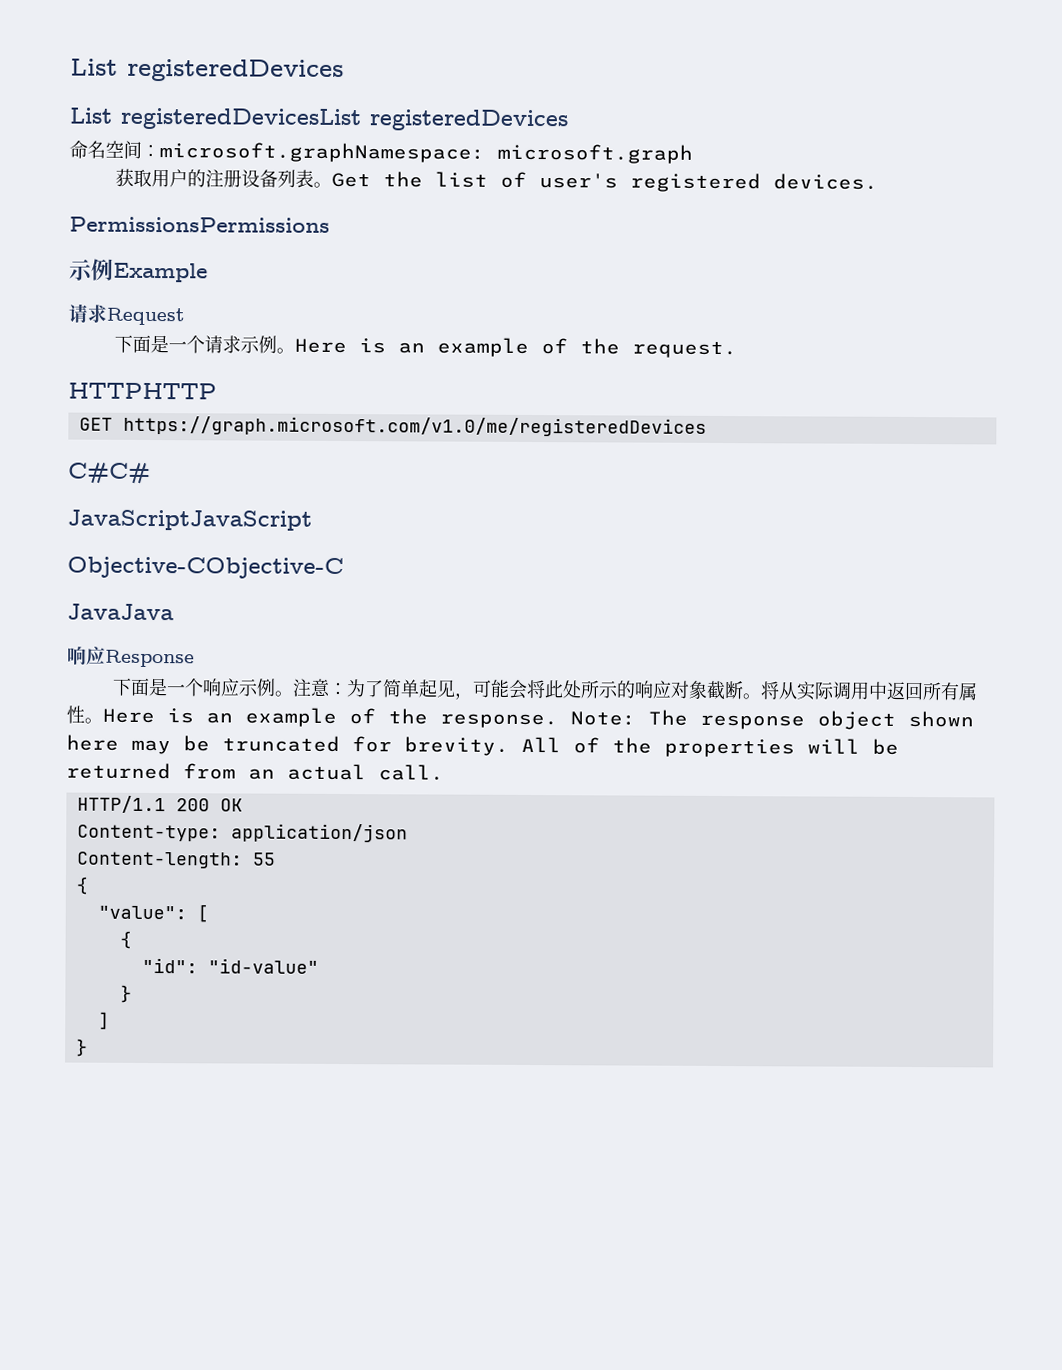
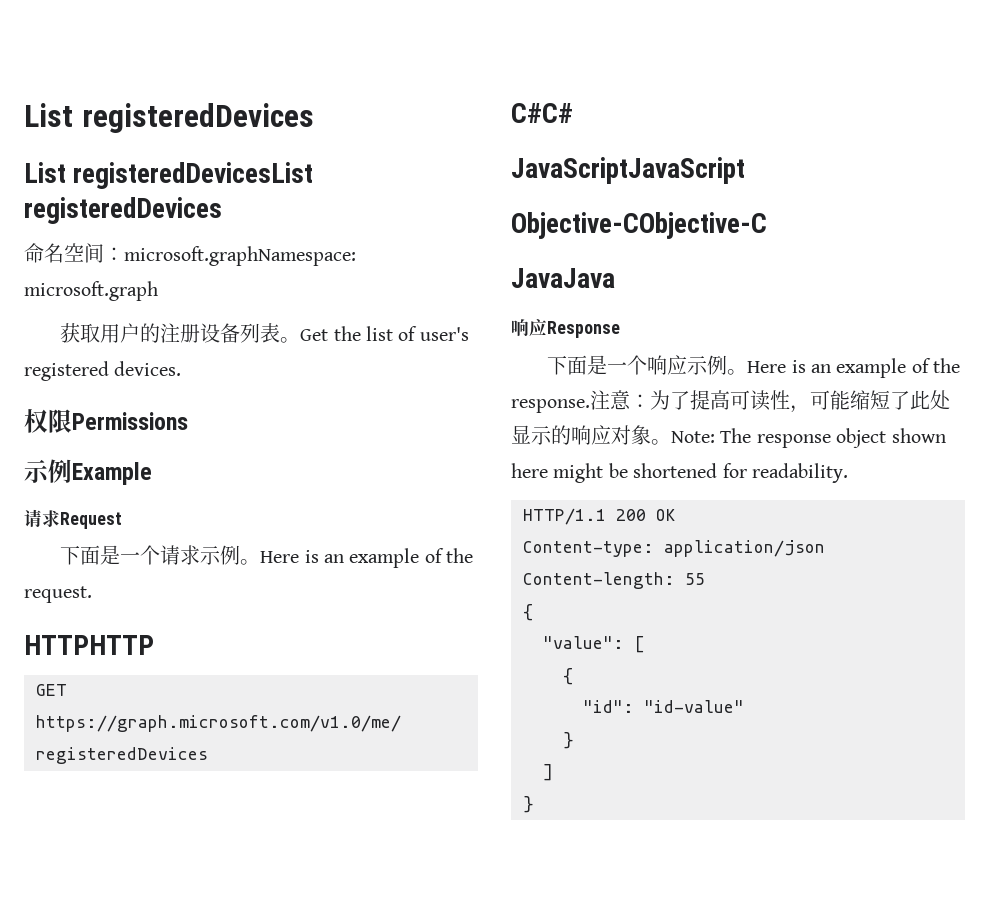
[69,216,330,233] PermissionsPermissions -> [24,409,188,433] 权限Permissions
[292,678,979,701] [66,705,103,724] 注意：为了简单起见，可能会将此处所示的响应对象截断。将从实际调用中返回所有属性。 -> (748, 372) none
(558, 721) none -> [590,390,950,413] [511,425,671,445] 注意：为了提高可读性，可能缩短了此处显示的响应对象。
[131,735,899,758] [66,762,444,781] may be truncated for brevity. All of the properties will be returned from an actual call. -> [553,463,848,483] might be shortened for readability.

